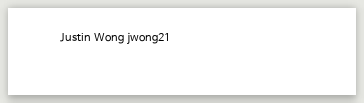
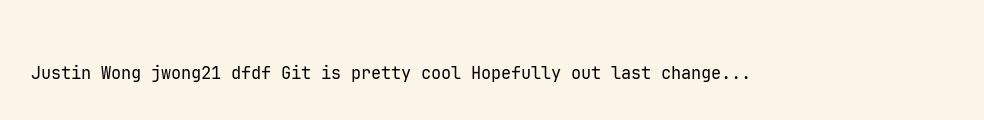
(170, 38) none -> [231,64,751,82] dfdf Git is pretty cool Hopefully out last change...

